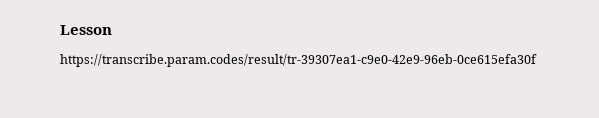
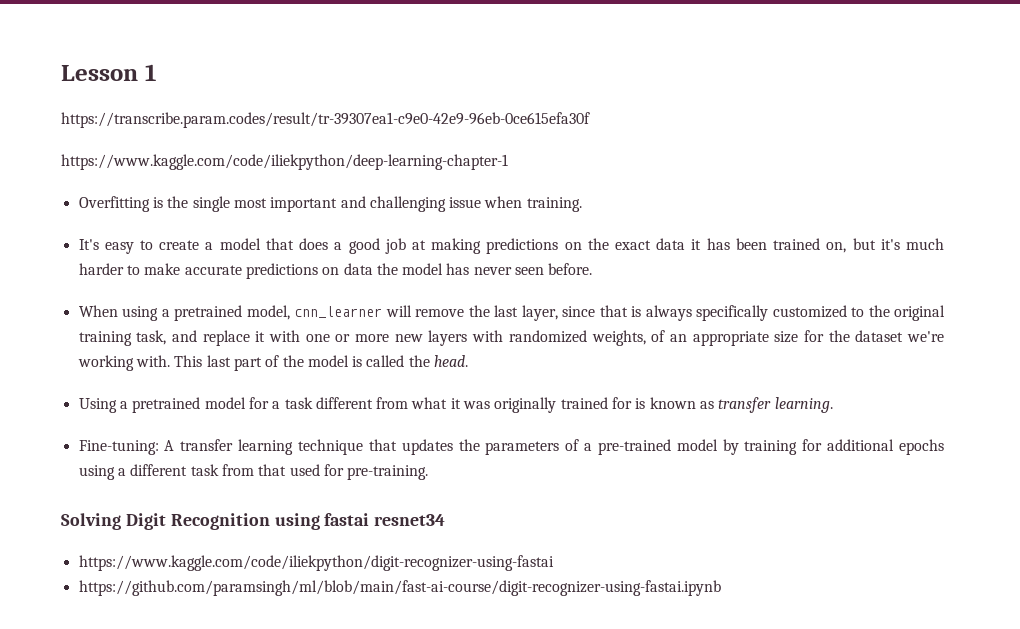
(112, 30) none -> [144,64,156,81] 1
(537, 60) none -> [61,154,508,170] [78,196,582,212] [78,238,945,254] [78,263,593,279] [78,305,945,321] [78,330,945,346] [77,355,469,371] [78,397,833,413] [78,439,945,455] [78,464,429,480] [61,513,446,530] [78,555,554,571] [78,580,721,596] // https://www.kaggle.com/code/iliekpython/deep-learning-chapter-1 // Overfitting is the single most important and challenging issue when training. // It's easy to create a model that does a good job at making predictions on the exact data it has been trained on, but it's much harder to make accurate predictions on data the model has never seen before. // When using a pretrained model, cnn_learner will remove the last layer, since that is always specifically customized to the original training task, and replace it with one or more new layers with randomized weights, of an appropriate size for the dataset we're working with. This last part of the model is called the head. // Using a pretrained model for a task different from what it was originally trained for is known as transfer learning. // Fine-tuning: A transfer learning technique that updates the parameters of a pre-trained model by training for additional epochs using a different task from that used for pre-training. // Solving Digit Recognition using fastai resnet34 // https://www.kaggle.com/code/iliekpython/digit-recognizer-using-fastai // https://github.com/paramsingh/ml/blob/main/fast-ai-course/digit-recognizer-using-fastai.ipynb

